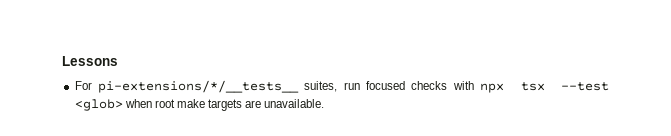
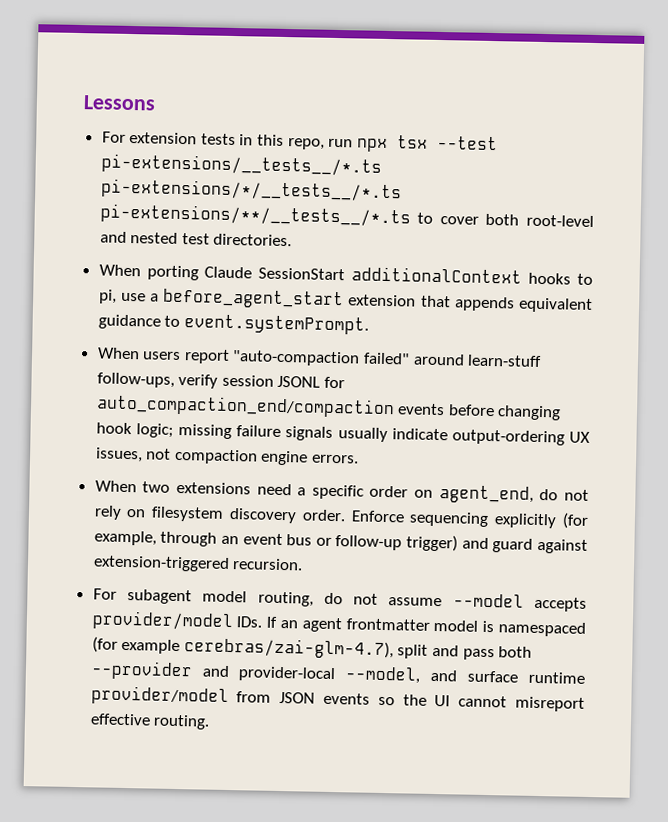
[98,80,609,93] [74,99,325,111] pi-extensions/*/__tests__ suites, run focused checks with npx tsx --test <glob> when root make targets are unavailable. -> [129,131,498,152] [100,153,382,177] [100,178,402,203] [99,203,594,228] [99,231,293,247] [98,264,593,285] [98,288,594,313] [97,314,369,335] [96,347,543,368] [96,372,346,389] [95,394,562,421] [95,422,590,446] [94,447,360,466] [94,480,589,504] [93,505,589,529] [93,530,588,554] [92,555,304,572] [92,588,588,612] [91,610,586,637] [91,636,533,661] [90,660,585,684] [90,685,586,712] [89,713,211,730] extension tests in this repo, run npx tsx --test pi-extensions/__tests__/*.ts pi-extensions/*/__tests__/*.ts pi-extensions/**/__tests__/*.ts to cover both root-level and nested test directories. // When porting Claude SessionStart additionalContext hooks to pi, use a before_agent_start extension that appends equivalent guidance to event.systemPrompt. // When users report "auto-compaction failed" around learn-stuff follow-ups, verify session JSONL for auto_compaction_end/compaction events before changing hook logic; missing failure signals usually indicate output-ordering UX issues, not compaction engine errors. // When two extensions need a specific order on agent_end, do not rely on filesystem discovery order. Enforce sequencing explicitly (for example, through an event bus or follow-up trigger) and guard against extension-triggered recursion. // For subagent model routing, do not assume --model accepts provider/model IDs. If an agent frontmatter model is namespaced (for example cerebras/zai-glm-4.7), split and pass both --provider and provider-local --model, and surface runtime provider/model from JSON events so the UI cannot misreport effective routing.

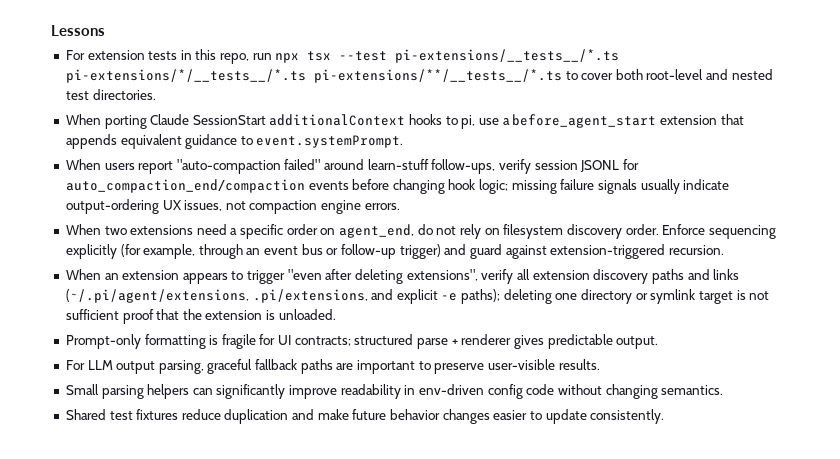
[92,588,588,612] [91,610,586,637] [91,636,533,661] [90,660,585,684] [90,685,586,712] [89,713,211,730] For subagent model routing, do not assume --model accepts provider/model IDs. If an agent frontmatter model is namespaced (for example cerebras/zai-glm-4.7), split and pass both --provider and provider-local --model, and surface runtime provider/model from JSON events so the UI cannot misreport effective routing. -> [65,269,740,284] [65,289,770,304] [65,309,336,324] [65,334,659,349] [65,359,600,374] [65,384,724,399] [65,409,665,424] When an extension appears to trigger "even after deleting extensions", verify all extension discovery paths and links (~/.pi/agent/extensions, .pi/extensions, and explicit -e paths); deleting one directory or symlink target is not sufficient proof that the extension is unloaded. // Prompt-only formatting is fragile for UI contracts; structured parse + renderer gives predictable output. // For LLM output parsing, graceful fallback paths are important to preserve user-visible results. // Small parsing helpers can significantly improve readability in env-driven config code without changing semantics. // Shared test fixtures reduce duplication and make future behavior changes easier to update consistently.

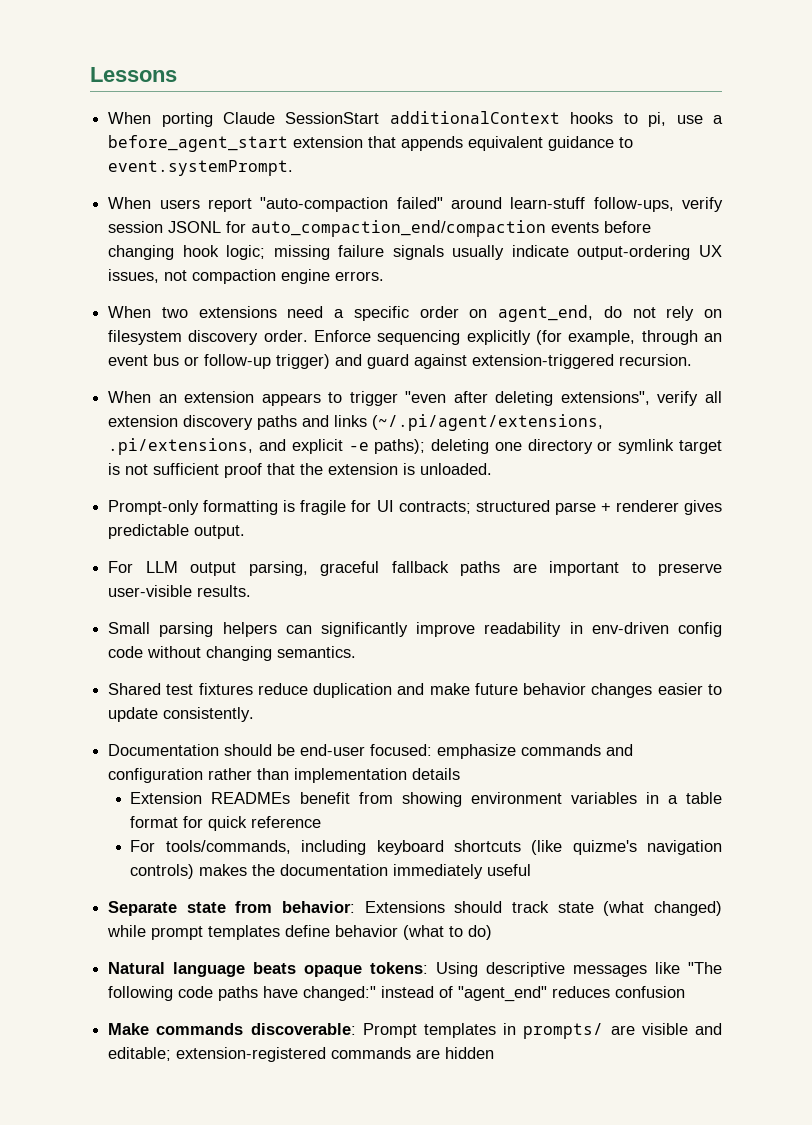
[65,49,620,64] [65,69,773,83] [65,89,156,100] // For extension tests in this repo, run npx tsx --test pi-extensions/__tests__/*.ts pi-extensions/*/__tests__/*.ts pi-extensions/**/__tests__/*.ts to cover both root-level and nested test directories. -> (177, 74) none
(665, 416) none -> [108,744,634,759] [108,768,461,783] [130,792,723,807] [130,816,322,831] [130,840,722,855] [130,864,532,879] [108,901,722,916] [107,925,493,940] [108,962,723,977] [108,986,686,1002] [108,1023,722,1039] [108,1047,495,1062] // Documentation should be end-user focused: emphasize commands and configuration rather than implementation details // Extension READMEs benefit from showing environment variables in a table format for quick reference // For tools/commands, including keyboard shortcuts (like quizme's navigation controls) makes the documentation immediately useful // Separate state from behavior: Extensions should track state (what changed) while prompt templates define behavior (what to do) // Natural language beats opaque tokens: Using descriptive messages like "The following code paths have changed:" instead of "agent_end" reduces confusion // Make commands discoverable: Prompt templates in prompts/ are visible and editable; extension-registered commands are hidden

